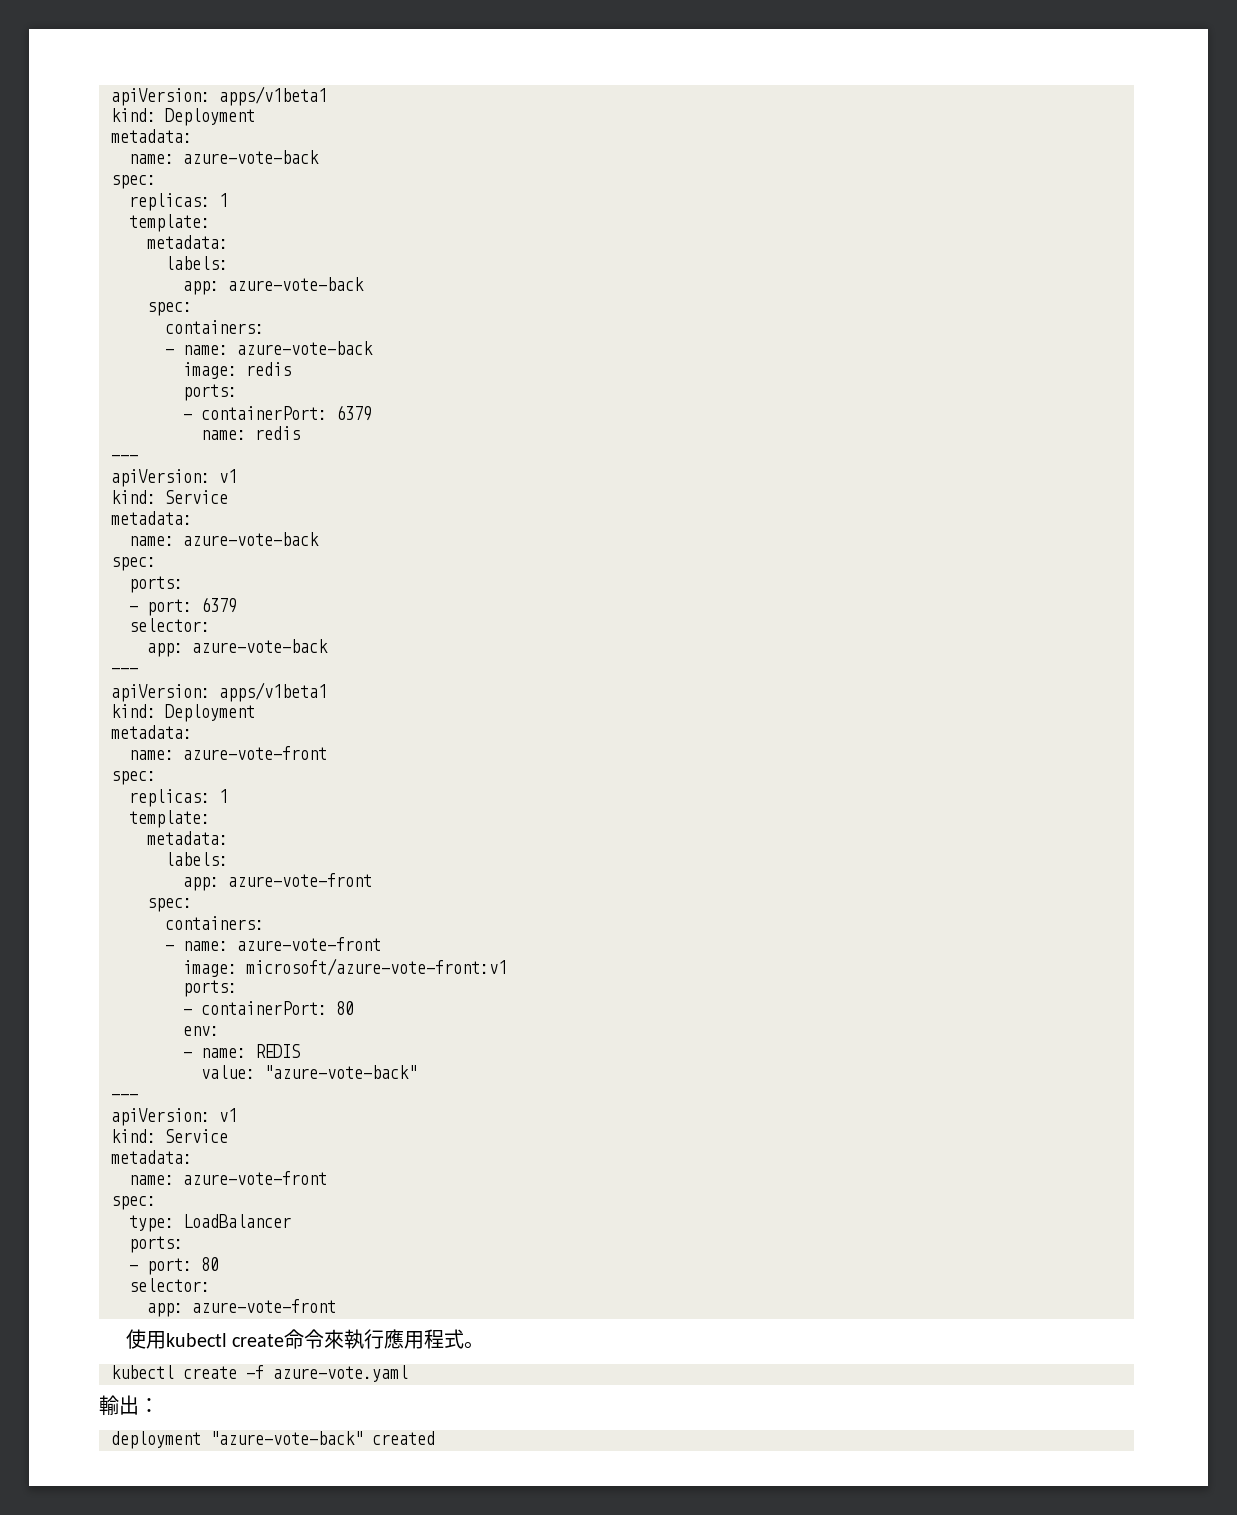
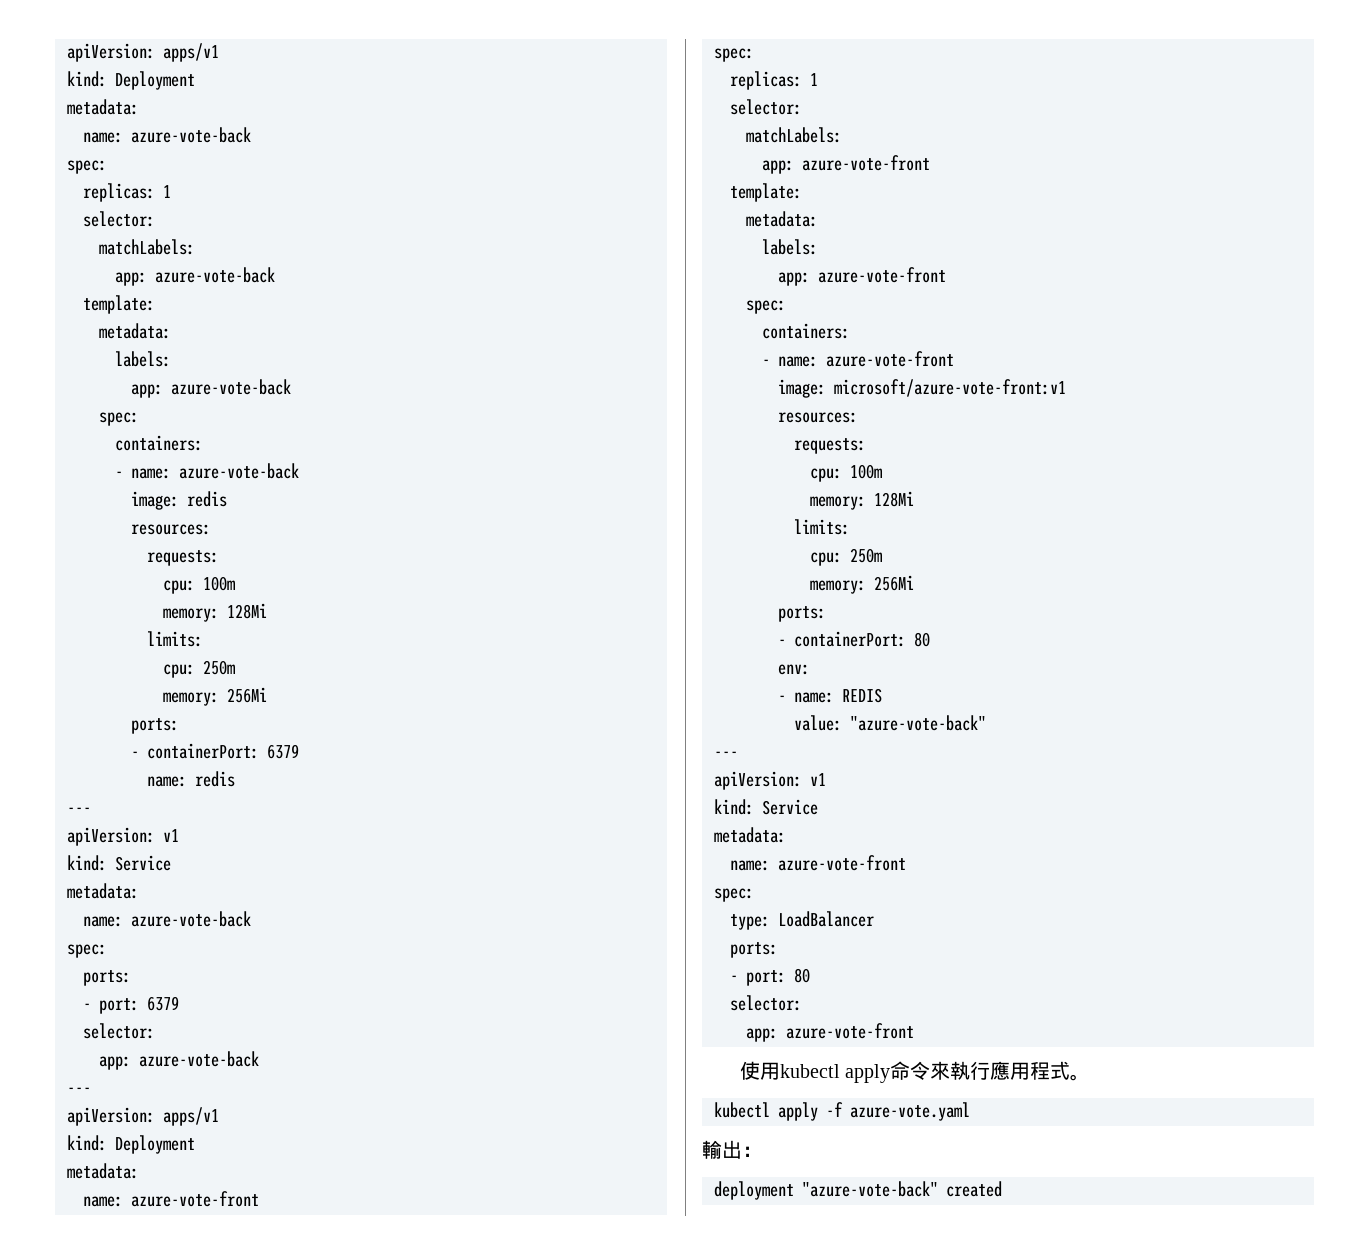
[111,86,327,106] apiVersion: apps/v1beta1 -> [67,43,219,62] apiVersion: apps/v1
(228, 200) none -> [83,211,155,227] [99,239,195,255] [115,267,275,286] // selector: // matchLabels: // app: azure-vote-back
(291, 369) none -> [131,524,211,535] [147,550,219,566] [163,576,235,594] [163,603,267,622] [147,631,203,647] [163,660,235,678] [163,687,267,706] // resources: // requests: // cpu: 100m // memory: 128Mi // limits: // cpu: 250m // memory: 256Mi
[219,682,327,702] apps/v1beta1 -> [163,1107,219,1126] apps/v1
(228, 796) none -> [730,99,802,115] [746,127,842,143] [762,155,930,174] // selector: // matchLabels: // app: azure-vote-front
(507, 967) none -> [778,412,858,423] [794,438,866,454] [810,464,882,482] [810,491,914,510] [794,519,850,535] [810,548,882,566] [810,575,914,594] // resources: // requests: // cpu: 100m // memory: 128Mi // limits: // cpu: 250m // memory: 256Mi
[232,1334,285,1347] create -> [845,1064,891,1083] apply
[183,1366,237,1379] create -> [778,1102,818,1121] apply

